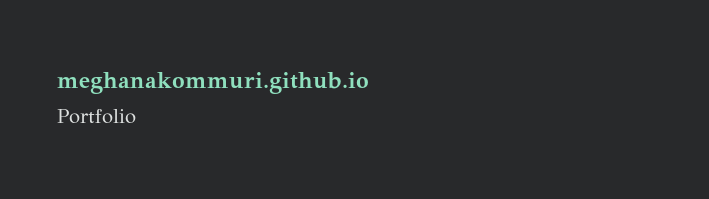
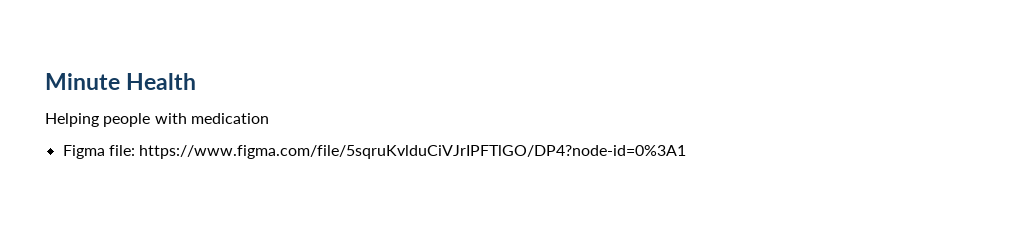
[57,72,369,94] [57,109,136,124] meghanakommuri.github.io // Portfolio -> [45,73,197,90] [45,113,269,127] [62,145,687,159] Minute Health // Helping people with medication // Figma file: https://www.figma.com/file/5sqruKvlduCiVJrIPFTlGO/DP4?node-id=0%3A1

